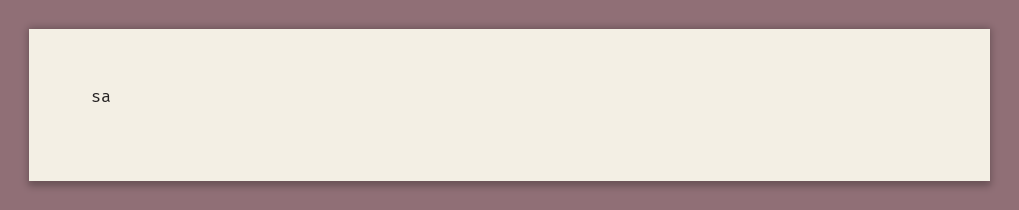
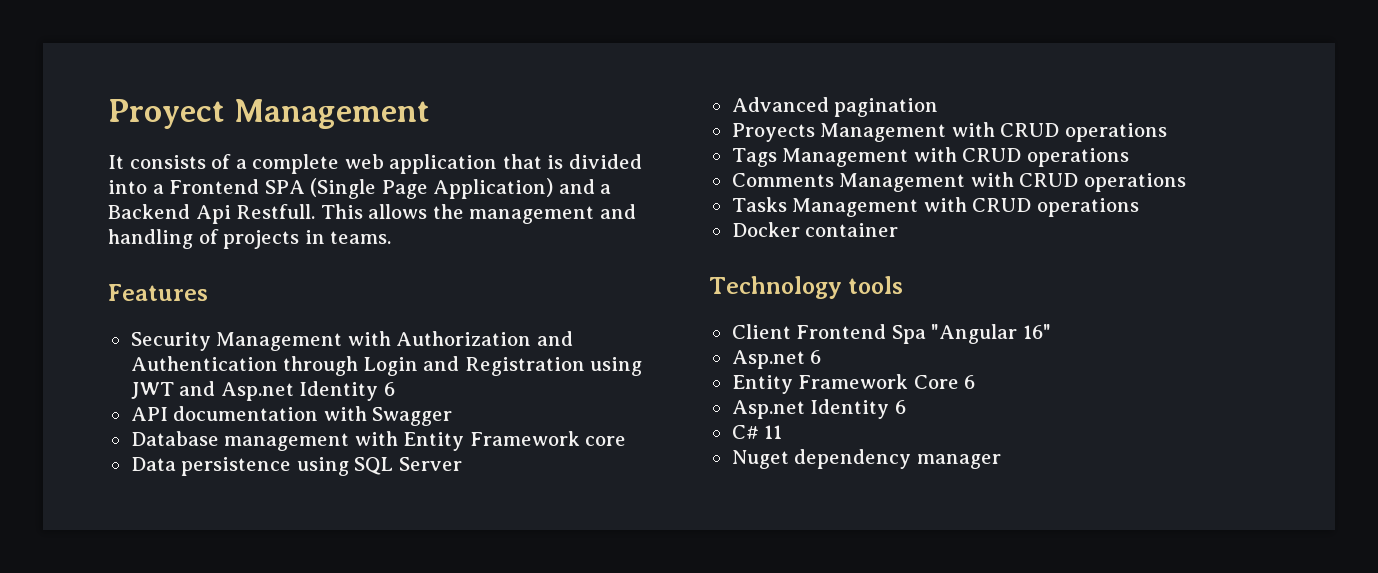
[91,93,111,103] sa -> [108,99,430,129] [108,154,642,174] [108,178,612,199] [108,204,636,224] [108,229,392,249] [108,284,208,301] [130,331,573,351] [130,356,643,376] [130,381,395,401] [130,406,453,426] [130,431,627,451] [130,457,462,476] [731,97,939,117] [731,122,1167,142] [731,147,1129,167] [731,172,1186,192] [731,197,1139,217] [731,222,899,237] [709,276,904,299] [731,324,1051,344] [731,350,822,369] [731,374,976,394] [731,399,906,419] [731,425,783,439] [731,449,1001,469] Proyect Management // It consists of a complete web application that is divided into a Frontend SPA (Single Page Application) and a Backend Api Restfull. This allows the management and handling of projects in teams. // Features // Security Management with Authorization and Authentication through Login and Registration using JWT and Asp.net Identity 6 // API documentation with Swagger // Database management with Entity Framework core // Data persistence using SQL Server // Advanced pagination // Proyects Management with CRUD operations // Tags Management with CRUD operations // Comments Management with CRUD operations // Tasks Management with CRUD operations // Docker container // Technology tools // Client Frontend Spa "Angular 16" // Asp.net 6 // Entity Framework Core 6 // Asp.net Identity 6 // C# 11 // Nuget dependency manager

